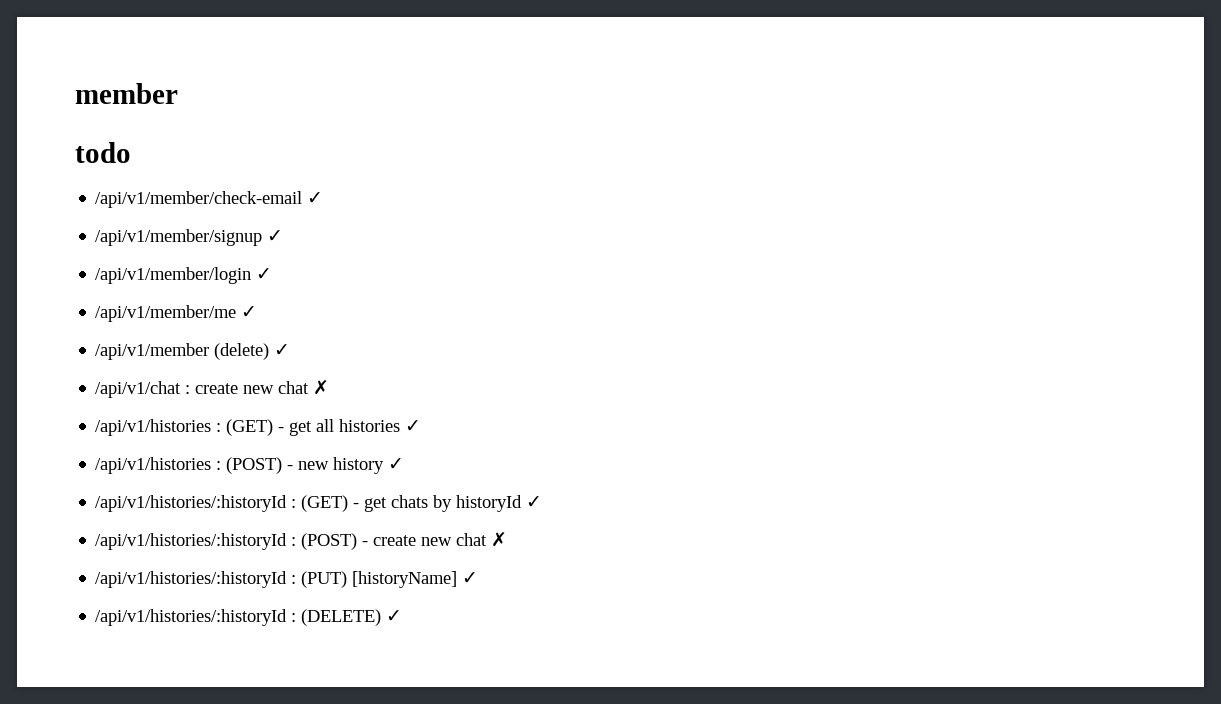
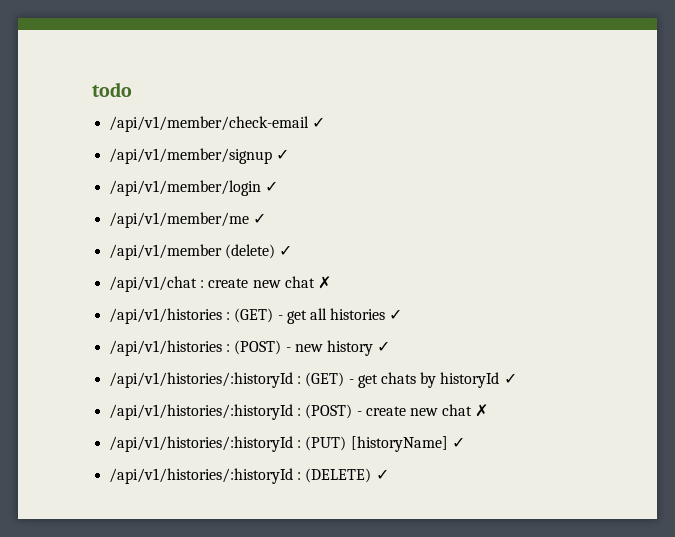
[75,83,178,104] member // -> (92, 89) none

